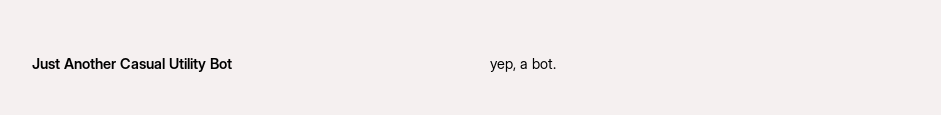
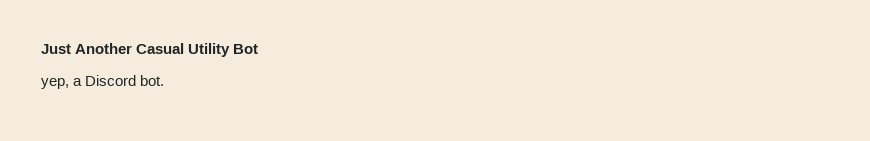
(528, 65) none -> [85,75,137,86] Discord

